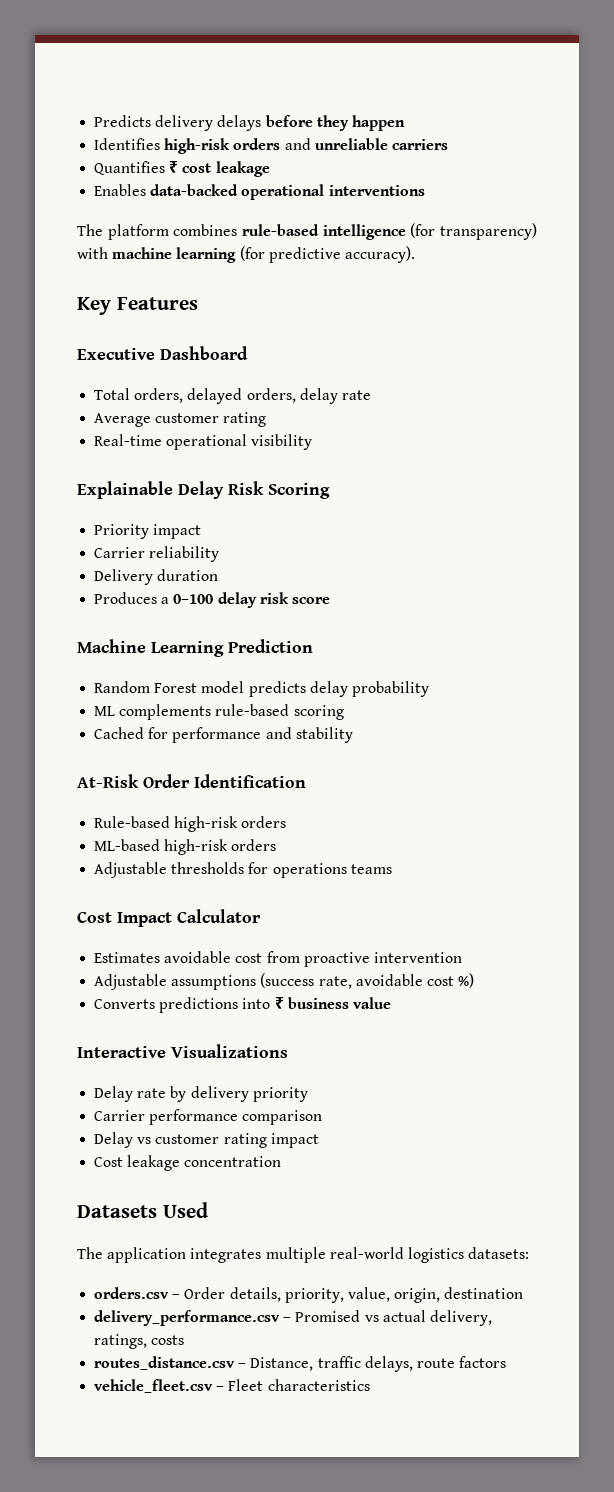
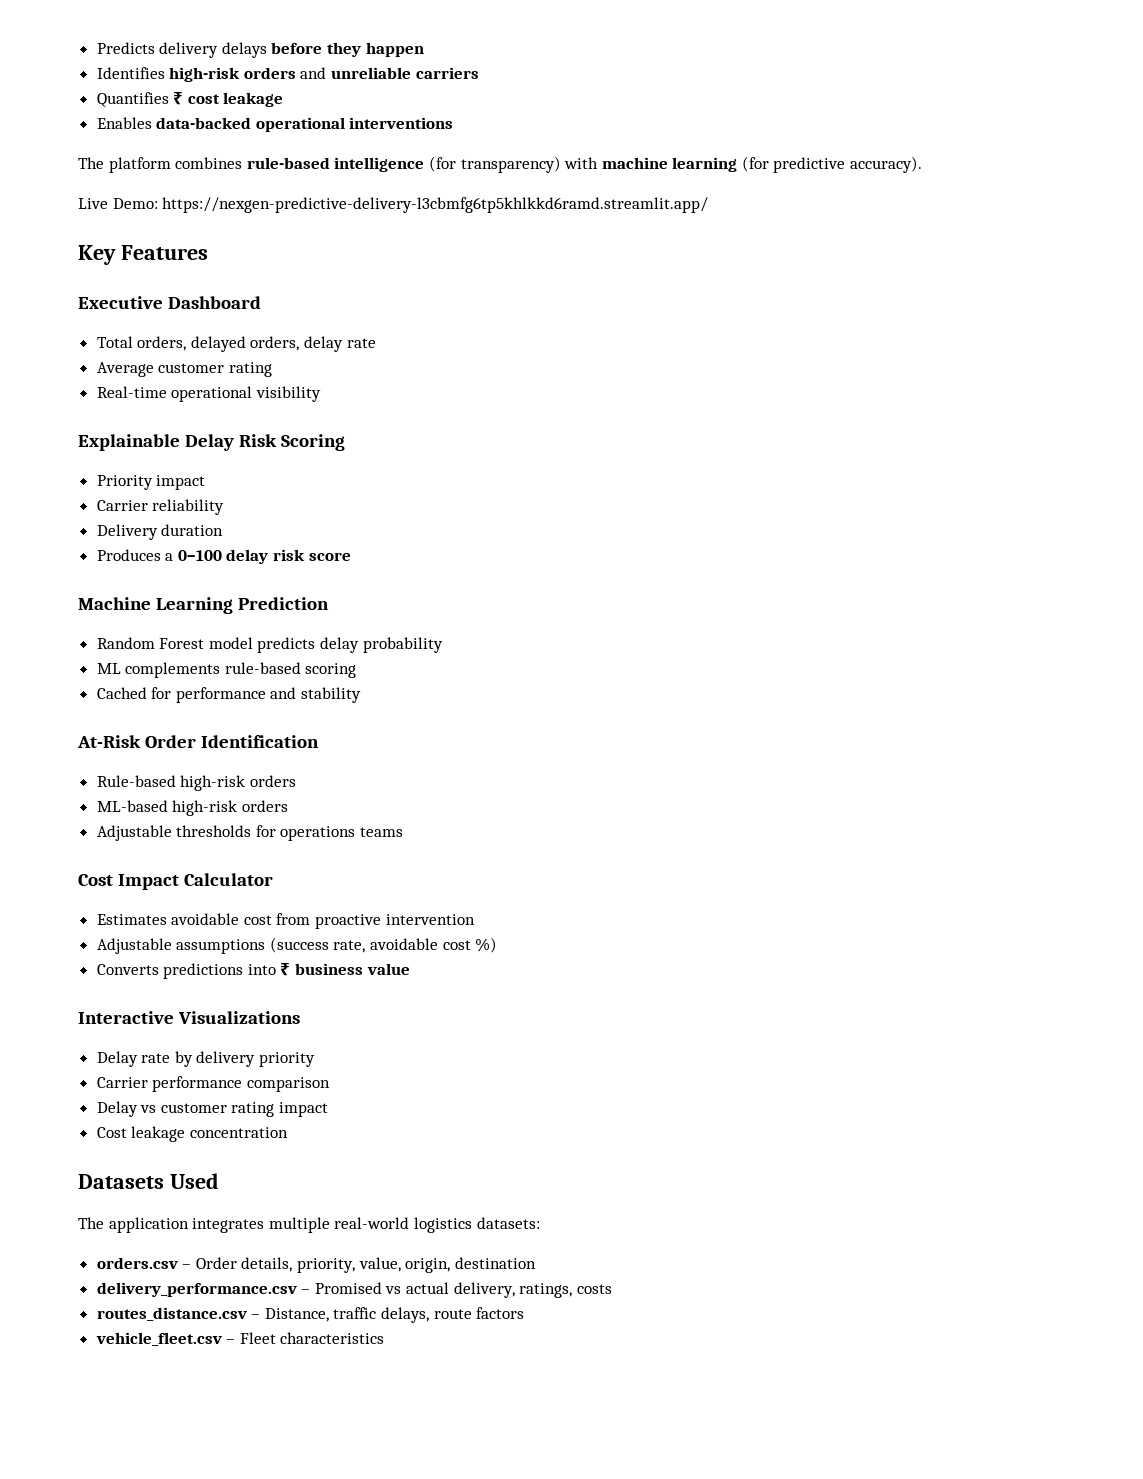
(415, 254) none -> [78,197,709,213] // Live Demo: https://nexgen-predictive-delivery-l3cbmfg6tp5khlkkd6ramd.streamlit.app/

